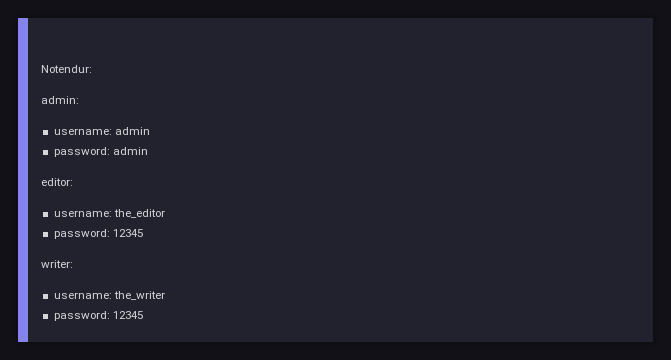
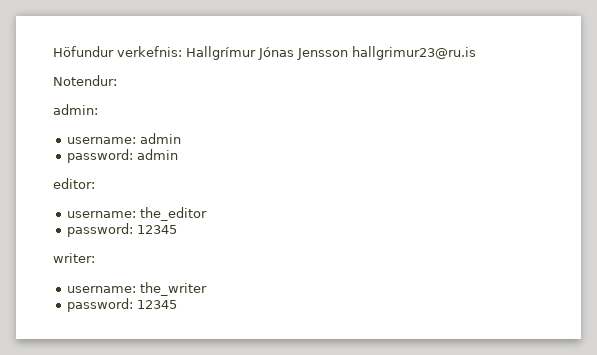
(41, 69) none -> [53,46,476,60] Höfundur verkefnis: Hallgrímur Jónas Jensson hallgrimur23@ru.is //

